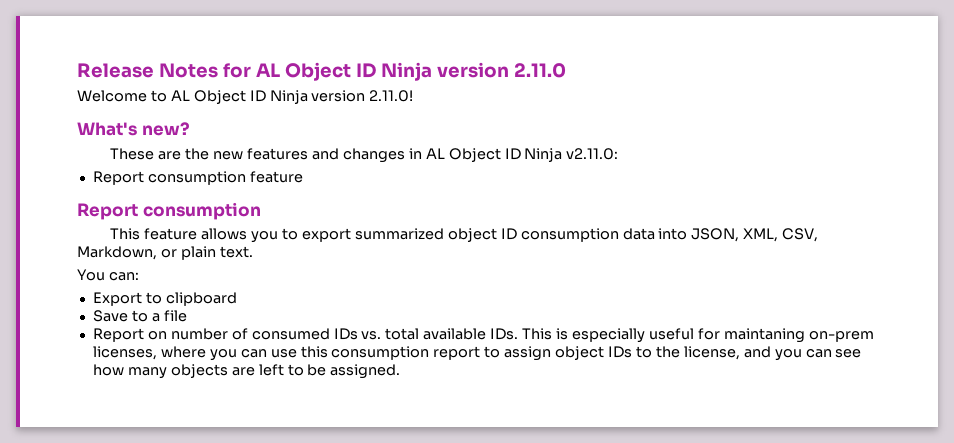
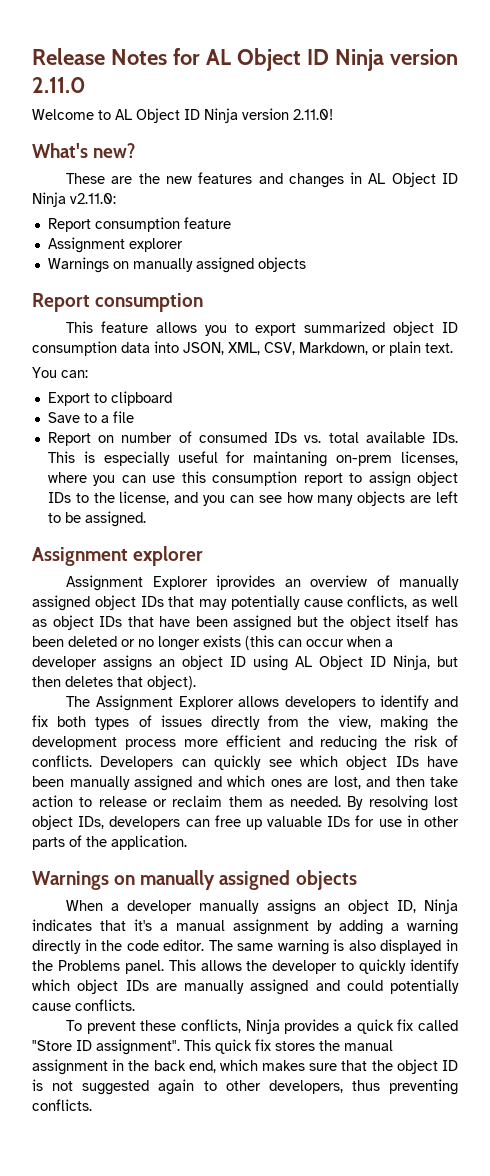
(303, 177) none -> [47,237,183,253] [47,257,306,273] // Assignment explorer // Warnings on manually assigned objects
(401, 371) none -> [32,546,204,566] [66,575,460,591] [32,595,458,611] [32,615,459,631] [32,635,393,651] [32,655,458,671] [32,675,196,690] [66,695,458,711] [32,715,458,731] [32,735,458,751] [32,755,458,770] [32,775,458,791] [32,795,459,811] [32,815,460,830] [32,835,187,850] [32,870,357,890] [66,899,458,915] [32,919,458,935] [32,939,458,955] [32,959,460,974] [32,979,459,995] [32,999,135,1011] [66,1019,458,1034] [32,1039,393,1055] [32,1059,459,1075] [32,1079,458,1095] [32,1099,92,1111] // Assignment explorer // Assignment Explorer iprovides an overview of manually assigned object IDs that may potentially cause conflicts, as well as object IDs that have been assigned but the object itself has been deleted or no longer exists (this can occur when a developer assigns an object ID using AL Object ID Ninja, but then deletes that object). // The Assignment Explorer allows developers to identify and fix both types of issues directly from the view, making the development process more efficient and reducing the risk of conflicts. Developers can quickly see which object IDs have been manually assigned and which ones are lost, and then take action to release or reclaim them as needed. By resolving lost object IDs, developers can free up valuable IDs for use in other parts of the application. // Warnings on manually assigned objects // When a developer manually assigns an object ID, Ninja indicates that it's a manual assignment by adding a warning directly in the code editor. The same warning is also displayed in the Problems panel. This allows the developer to quickly identify which object IDs are manually assigned and could potentially cause conflicts. // To prevent these conflicts, Ninja provides a quick fix called "Store ID assignment". This quick fix stores the manual assignment in the back end, which makes sure that the object ID is not suggested again to other developers, thus preventing conflicts.

